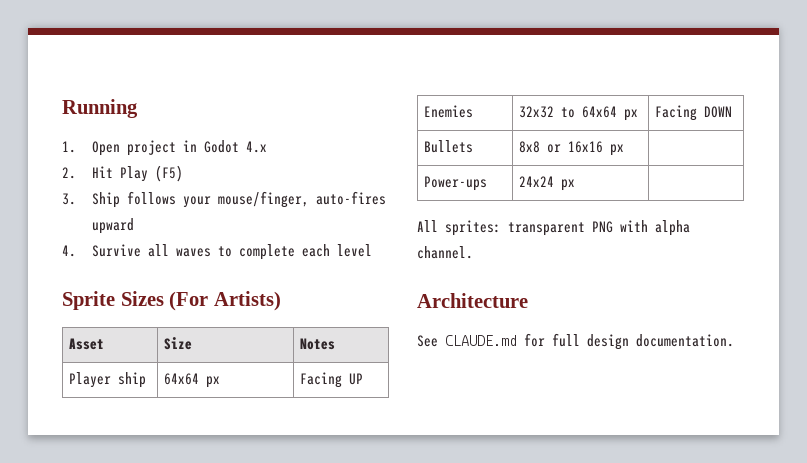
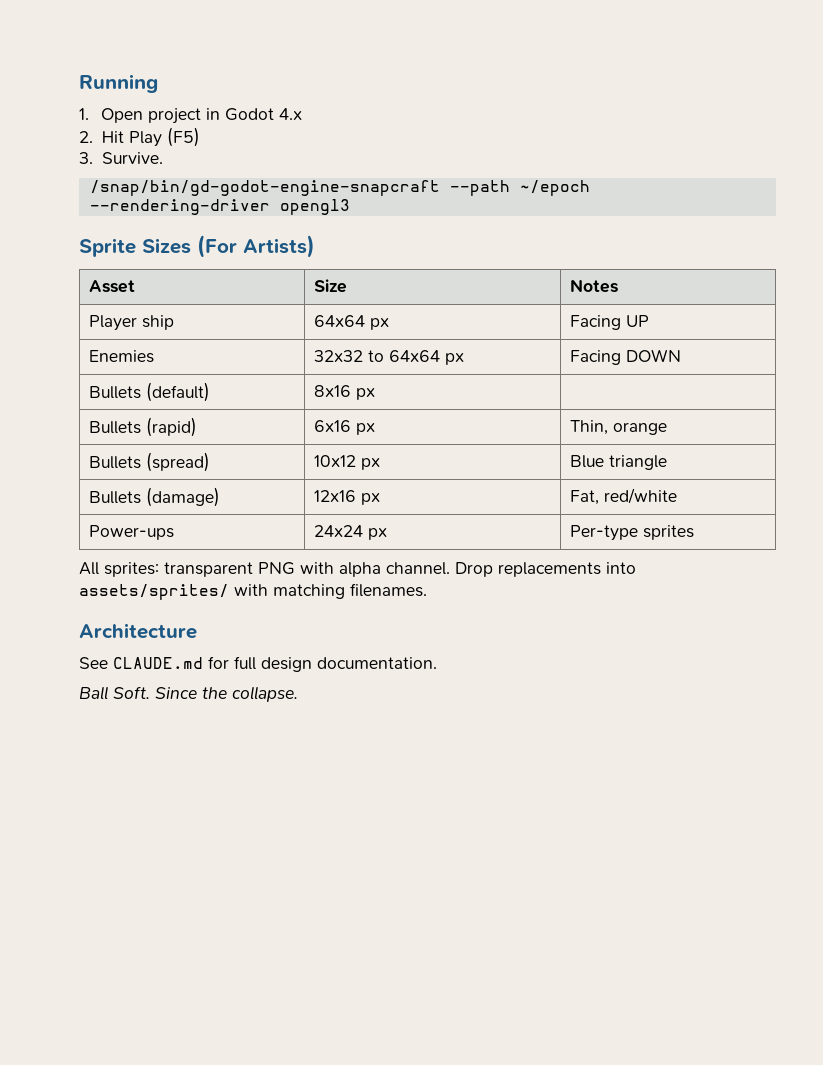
[91,191,386,208] [91,218,134,234] [62,244,372,260] Ship follows your mouse/finger, auto-fires upward // 4. Survive all waves to complete each level -> [101,152,163,164] [89,180,590,196] [89,199,350,215] Survive. // /snap/bin/gd-godot-engine-snapcraft --path ~/epoch --rendering-driver opengl3
[518,141,624,156] | 8x8 or 16x16 px | -> [145,382,210,402] [313,385,375,400] [88,417,197,437] [313,420,375,435] [569,420,667,435] [88,452,210,472] [313,455,380,470] [569,455,667,470] [88,487,220,507] [313,490,380,505] [569,488,677,505] (default) | 8x16 px | // Bullets (rapid) | 6x16 px | Thin, orange // Bullets (spread) | 10x12 px | Blue triangle // Bullets (damage) | 12x16 px | Fat, red/white
(575, 185) none -> [569,525,694,541] Per-type sprites
(473, 252) none -> [455,562,636,577] [79,583,427,600] Drop replacements into assets/sprites/ with matching filenames.
(734, 340) none -> [79,686,298,702] // Ball Soft. Since the collapse.

